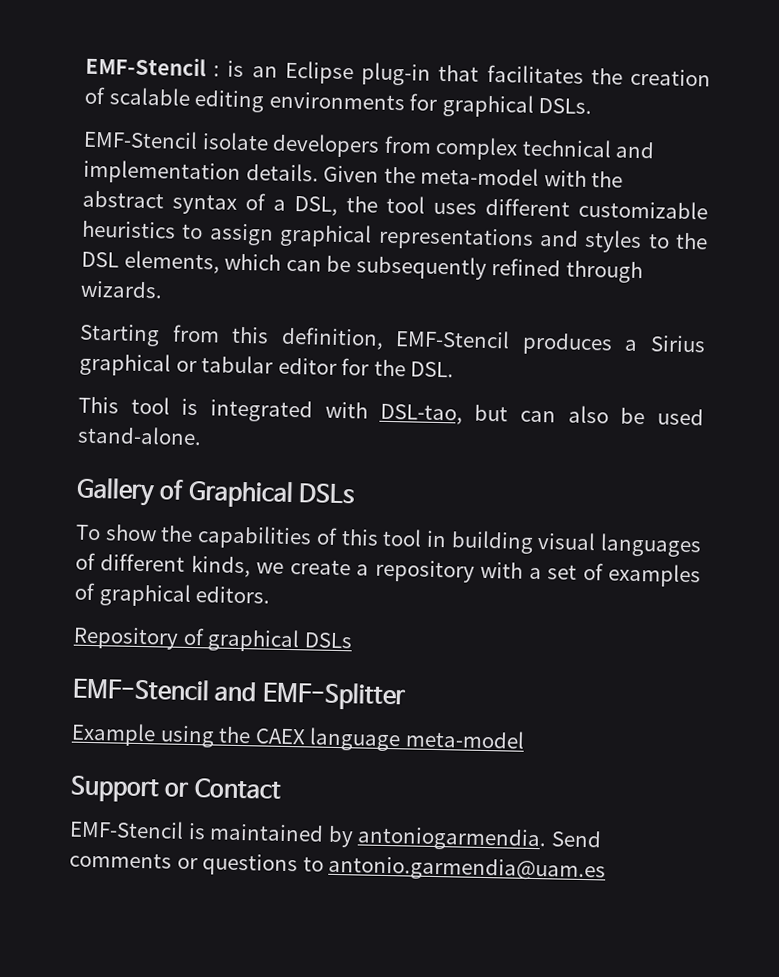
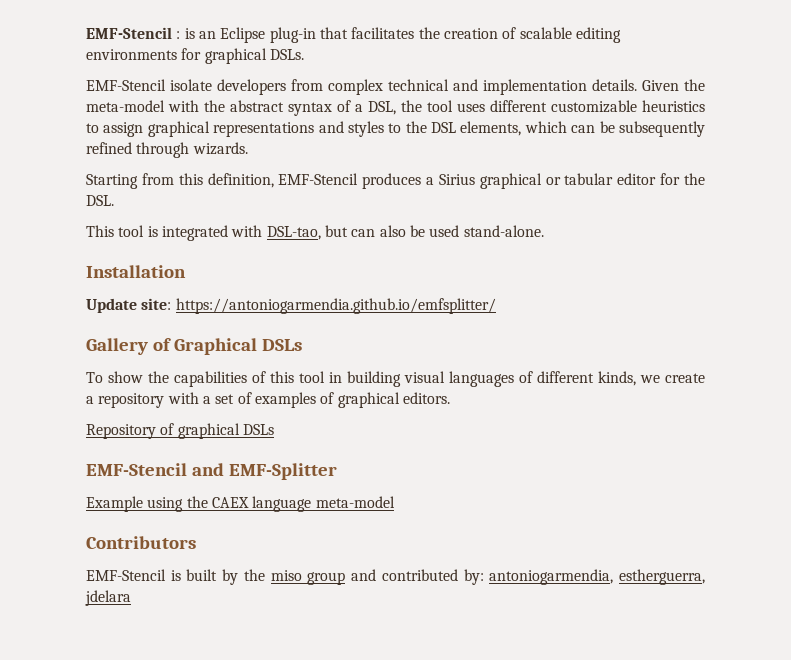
(202, 435) none -> [86,265,186,278] [86,298,496,314] // Installation // Update site: https://antoniogarmendia.github.io/emfsplitter/
[70,775,282,803] Support or Contact -> [86,536,196,549] Contributors
[209,823,602,852] [69,851,607,883] maintained by antoniogarmendia. Send comments or questions to antonio.garmendia@uam.es -> [186,569,706,585] [85,590,131,606] built by the miso group and contributed by: antoniogarmendia, estherguerra, jdelara

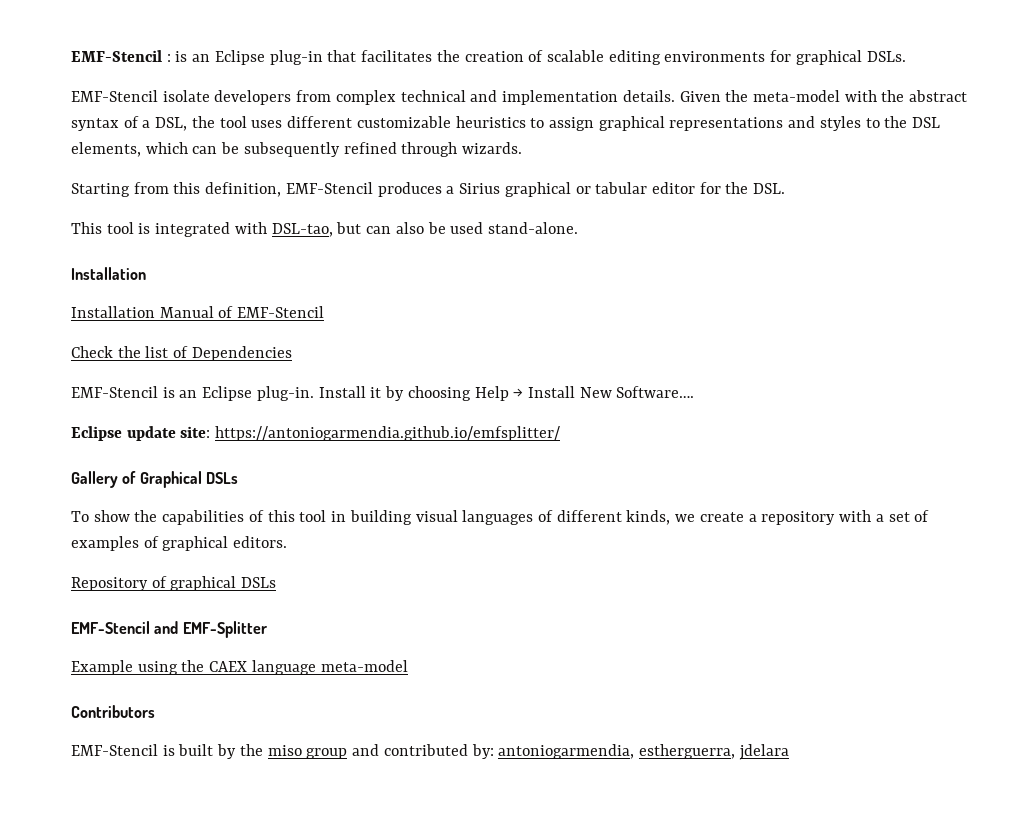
[86,298,137,313] Update -> [71,306,325,318] [71,346,292,361] [71,386,695,401] [71,426,176,441] Installation Manual of EMF-Stencil // Check the list of Dependencies // EMF-Stencil is an Eclipse plug-in. Install it by choosing Help → Install New Software…. // Eclipse update

